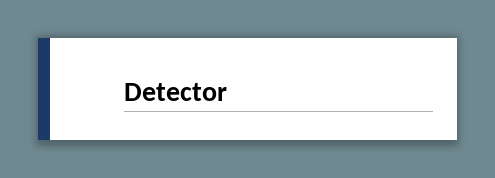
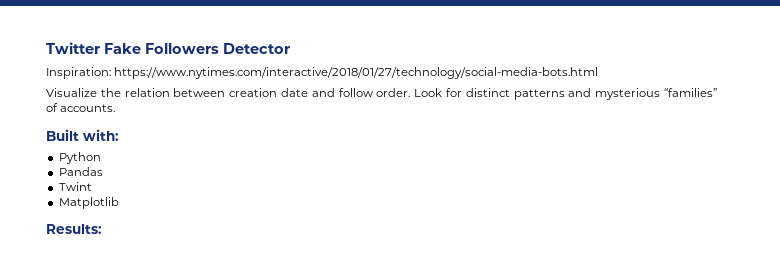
[124,83,227,101] Detector -> [46,42,290,54] [46,67,599,79] [46,88,717,100] [46,103,116,112] [46,129,119,141] [58,152,101,164] [58,167,103,176] [58,182,92,191] [58,197,119,209] [46,224,102,234] Twitter Fake Followers Detector // Inspiration: https://www.nytimes.com/interactive/2018/01/27/technology/social-media-bots.html // Visualize the relation between creation date and follow order. Look for distinct patterns and mysterious “families” of accounts. // Built with: // Python // Pandas // Twint // Matplotlib // Results:

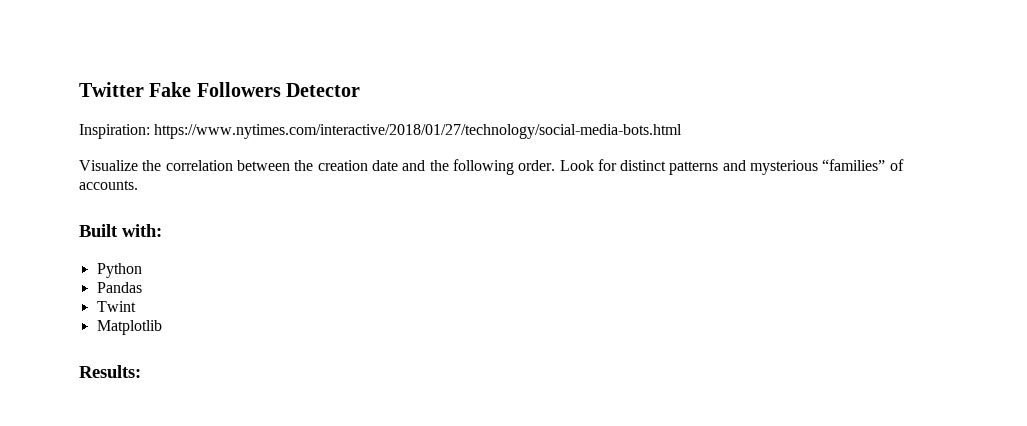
[124,88,226,97] relation between -> [165,160,314,171] correlation between the
[338,88,374,97] follow -> [429,159,514,175] the following

